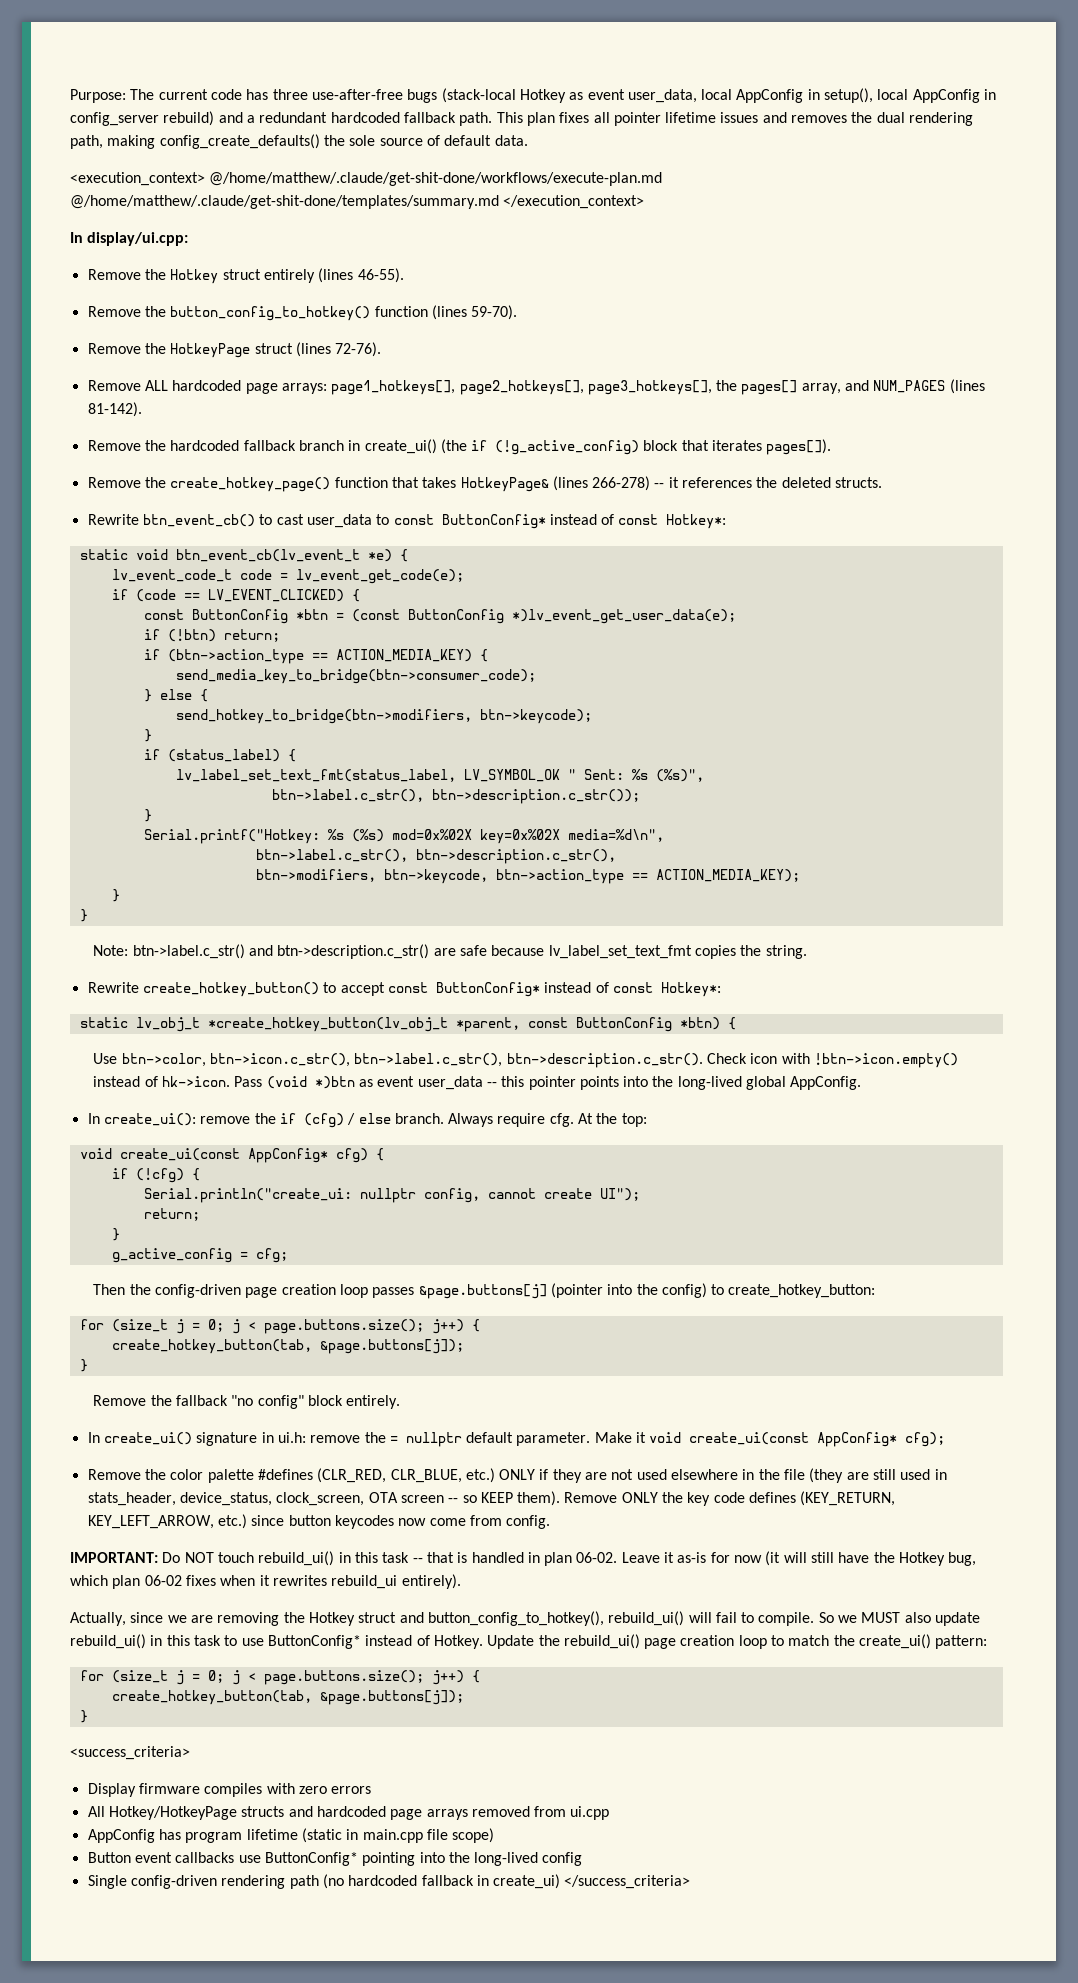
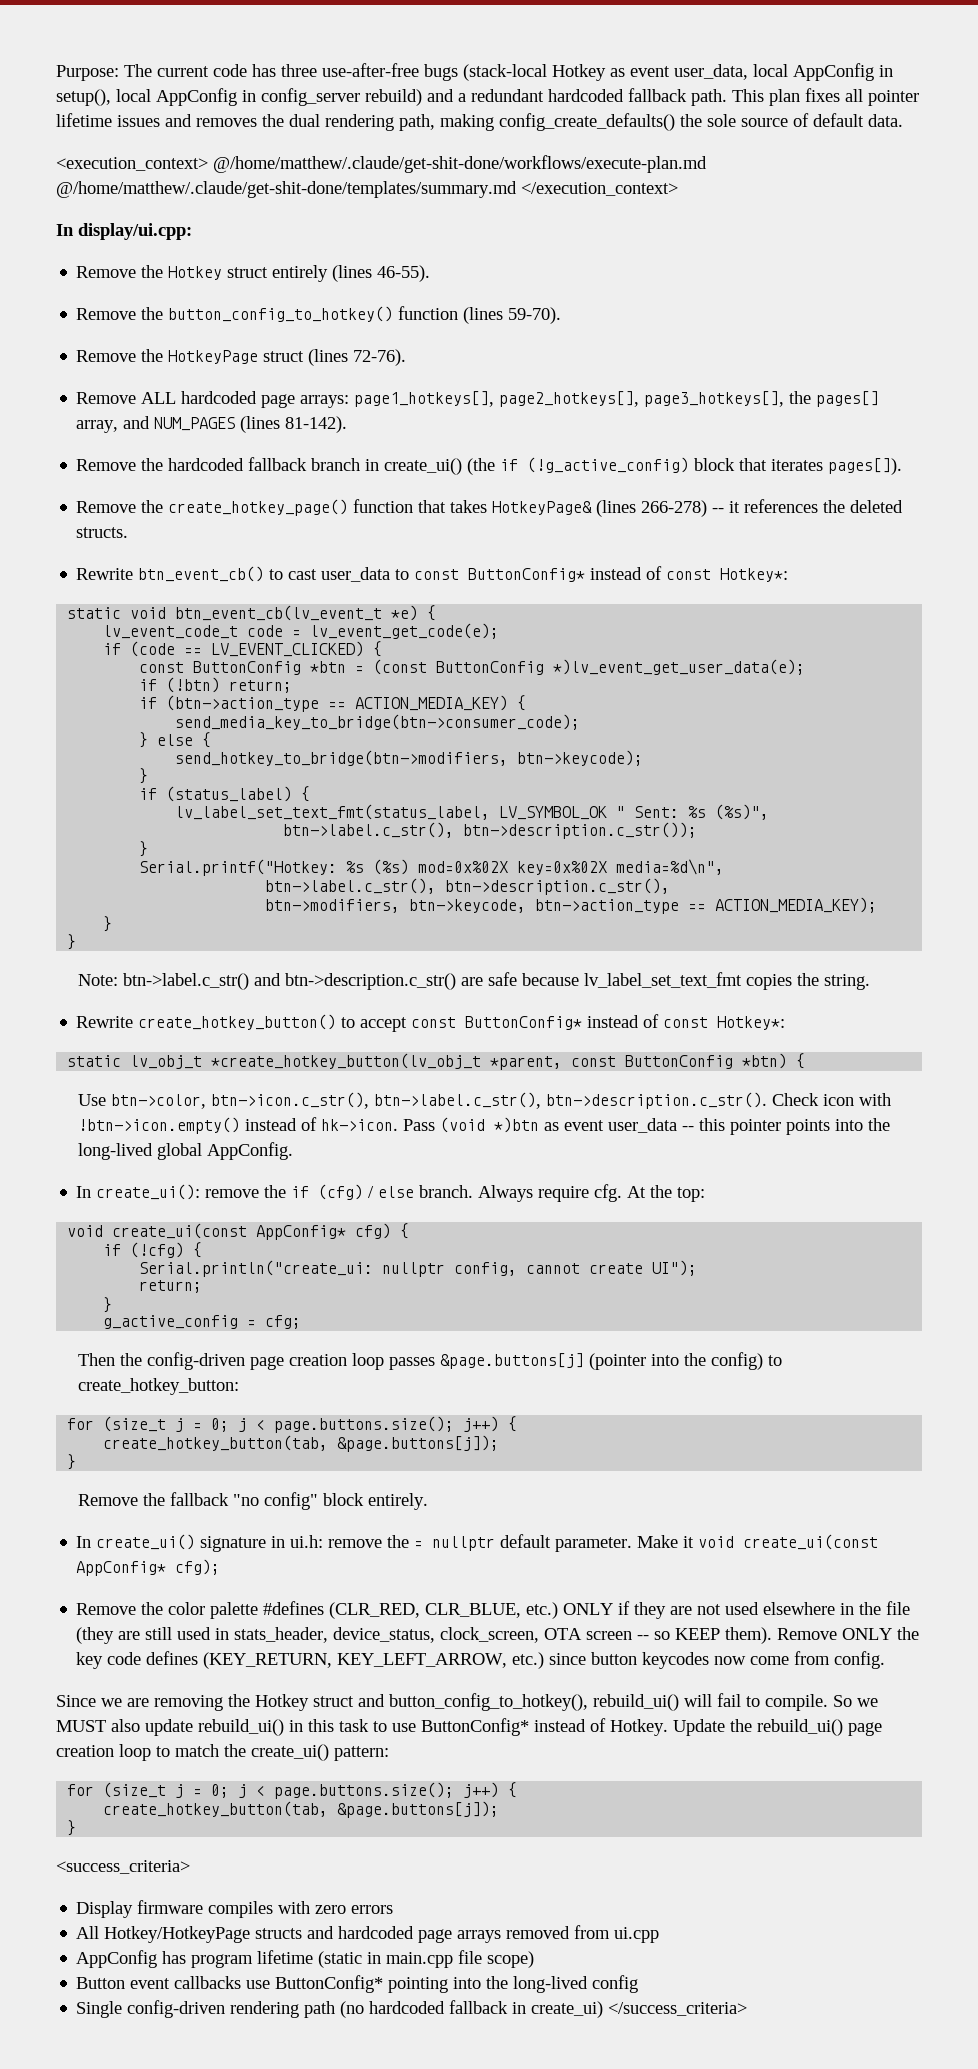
[70,1551,977,1566] [70,1574,461,1589] [70,1612,164,1626] IMPORTANT: Do NOT touch rebuild_ui() in this task -- that is handled in plan 06-02. Leave it as-is for now (it will still have the Hotkey bug, which plan 06-02 fixes when it rewrites rebuild_ui entirely). // Actually, since -> [56,1695,96,1707] Since

